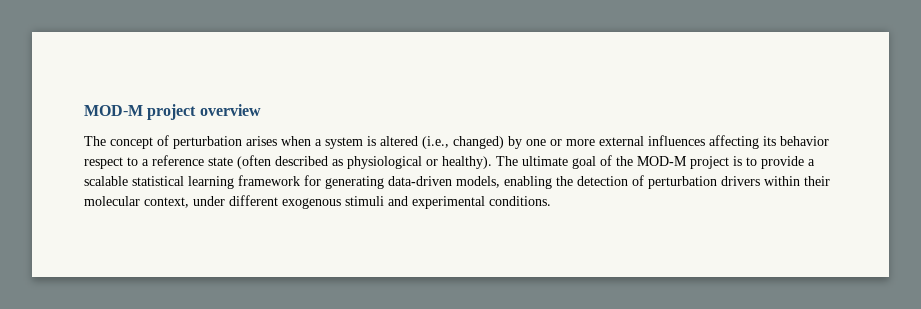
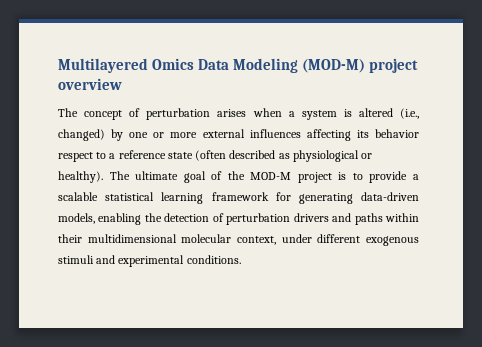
[84,105,143,116] MOD-M -> [58,58,366,73] Multilayered Omics Data Modeling (MOD-M)
(760, 181) none -> [332,213,383,225] and paths
(830, 181) none -> [87,234,177,243] multidimensional

